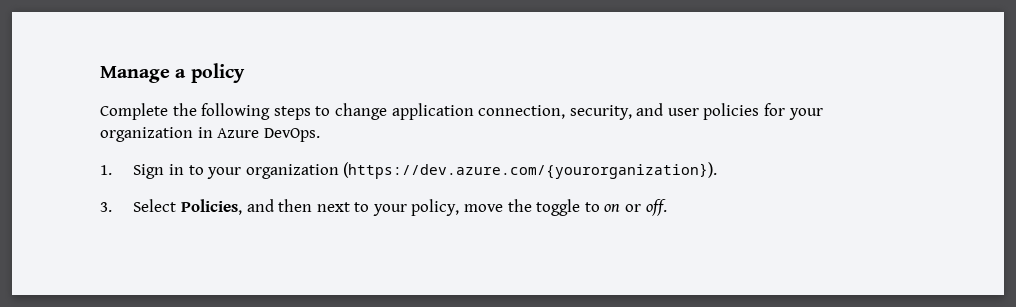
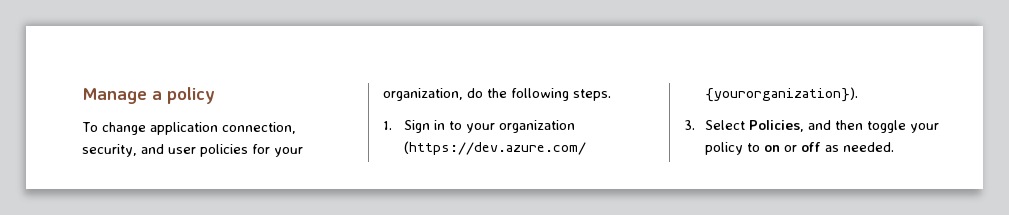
[100,103,331,120] Complete the following steps to -> [82,122,98,132] To
[100,127,320,142] organization in Azure DevOps. -> [383,88,611,101] organization, do the following steps.
[316,199,667,216] next to your policy, move the toggle to on or off. -> [867,120,940,133] [705,142,895,155] toggle your policy to on or off as needed.

